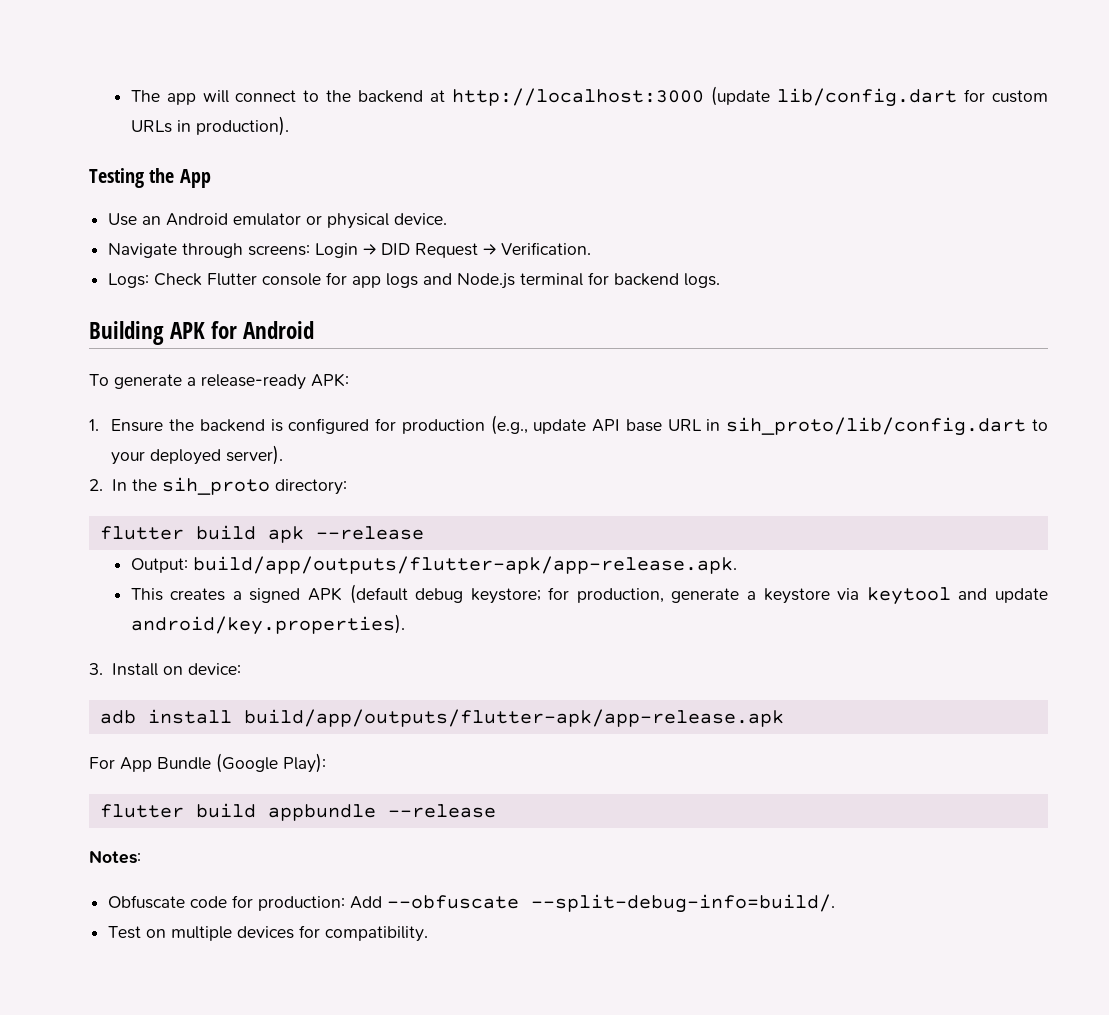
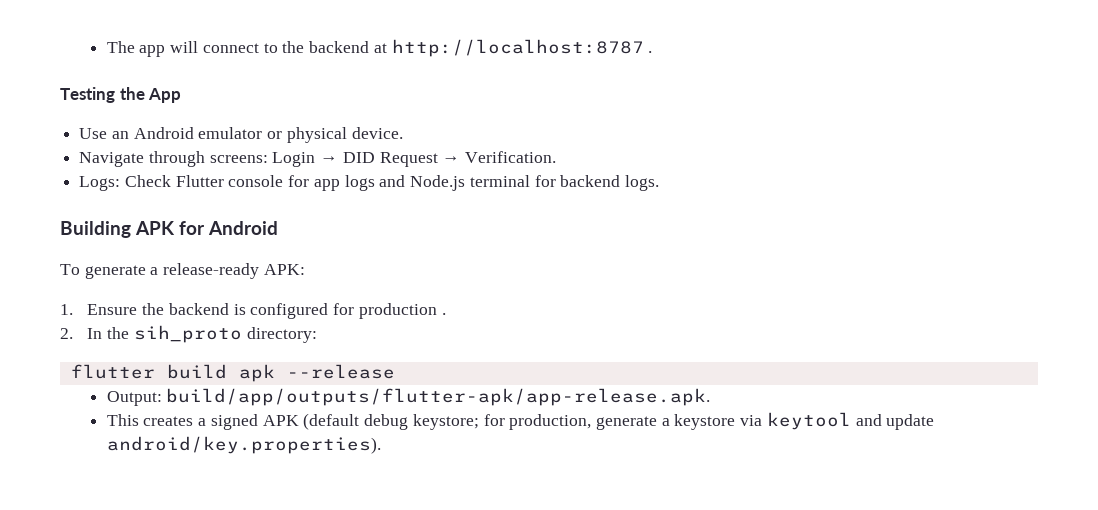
[452,86,1048,107] [130,116,289,136] http://localhost:3000 (update lib/config.dart for custom URLs in production). -> [391,39,653,57] http://localhost:8787 .
[490,415,1048,436] [111,445,284,465] (e.g., update API base URL in sih_proto/lib/config.dart to your deployed server). -> [441,313,446,315] .
[89,663,241,676] [99,709,784,727] [89,753,326,773] [99,803,496,821] [89,850,141,864] [108,894,836,913] [108,925,429,942] // 3. Install on device: // adb install build/app/outputs/flutter-apk/app-release.apk // For App Bundle (Google Play): // flutter build appbundle --release // Notes: // Obfuscate code for production: Add --obfuscate --split-debug-info=build/. // Test on multiple devices for compatibility. -> (381, 445) none

